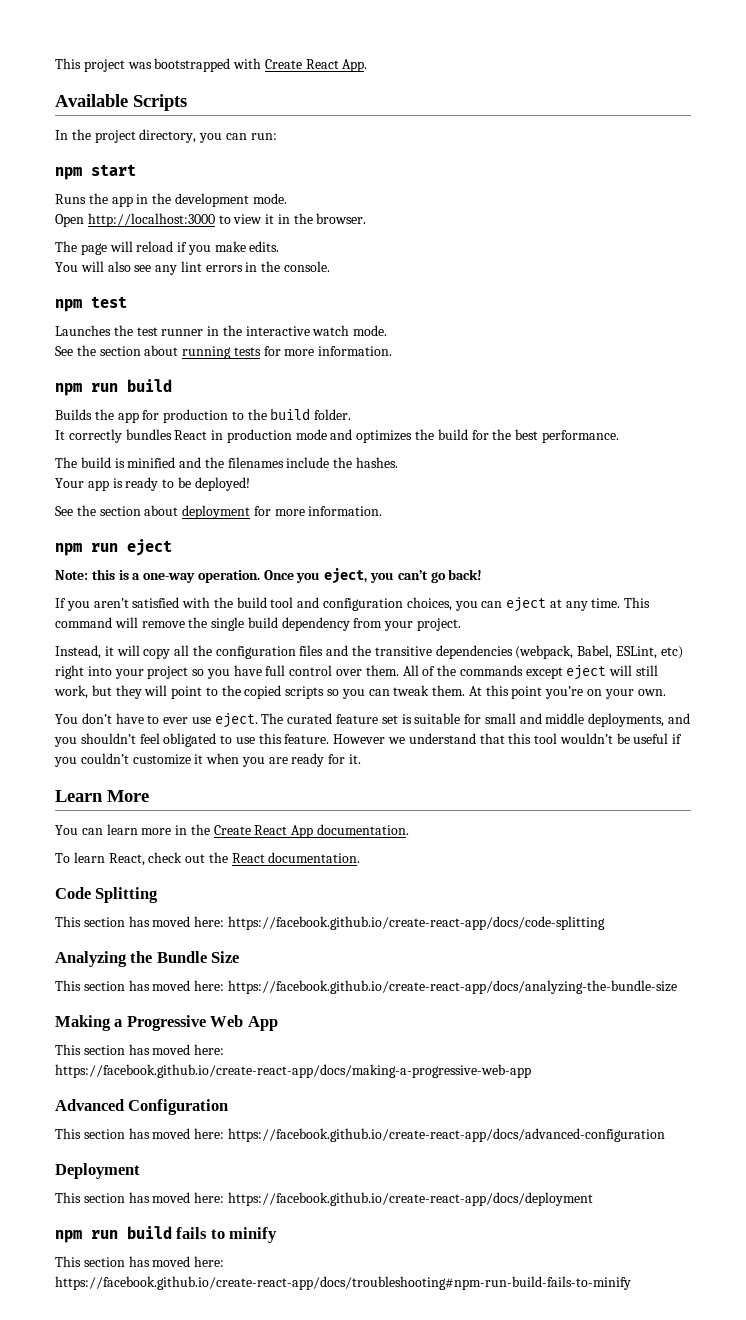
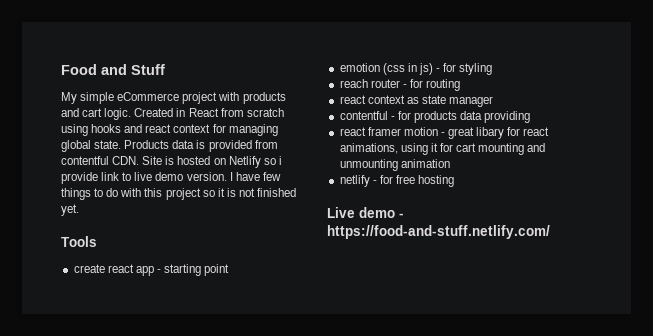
[55,58,368,72] [55,94,187,111] [55,129,277,143] [55,164,136,180] [55,193,287,207] [55,213,367,227] [55,241,280,255] [55,261,331,275] [55,296,127,312] [55,325,388,336] [55,345,393,359] [55,379,172,396] [55,408,352,423] [55,429,619,443] [55,457,399,468] [55,477,250,491] [55,505,383,519] [55,539,172,556] [55,568,483,584] [55,597,651,612] [55,617,462,631] [55,645,683,659] [55,665,659,680] [54,685,666,699] [55,713,691,728] [54,733,683,747] [54,753,362,767] [55,790,149,802] [55,824,410,838] [55,852,361,866] [55,887,159,903] [55,916,605,930] [55,951,240,967] [55,980,677,994] [55,1015,278,1031] [55,1044,225,1055] [55,1064,531,1078] [55,1099,229,1115] [55,1128,665,1142] [55,1163,140,1179] [55,1192,593,1206] [55,1226,278,1243] [55,1256,225,1267] [55,1276,631,1290] This project was bootstrapped with Create React App. // Available Scripts // In the project directory, you can run: // npm start // Runs the app in the development mode. // Open http://localhost:3000 to view it in the browser. // The page will reload if you make edits. // You will also see any lint errors in the console. // npm test // Launches the test runner in the interactive watch mode. // See the section about running tests for more information. // npm run build // Builds the app for production to the build folder. // It correctly bundles React in production mode and optimizes the build for the best performance. // The build is minified and the filenames include the hashes. // Your app is ready to be deployed! // See the section about deployment for more information. // npm run eject // Note: this is a one-way operation. Once you eject, you can’t go back! // If you aren’t satisfied with the build tool and configuration choices, you can eject at any time. This command will remove the single build dependency from your project. // Instead, it will copy all the configuration files and the transitive dependencies (webpack, Babel, ESLint, etc) right into your project so you have full control over them. All of the commands except eject will still work, but they will point to the copied scripts so you can tweak them. At this point you’re on your own. // You don’t have to ever use eject. The curated feature set is suitable for small and middle deployments, and you shouldn’t feel obligated to use this feature. However we understand that this tool wouldn’t be useful if you couldn’t customize it when you are ready for it. // Learn More // You can learn more in the Create React App documentation. // To learn React, check out the React documentation. // Code Splitting // This section has moved here: https://facebook.github.io/create-react-app/docs/code-splitting // Analyzing the Bundle Size // This section has moved here: https://facebook.github.io/create-react-app/docs/analyzing-the-bundle-size // Making a Progressive Web App // This section has moved here: https://facebook.github.io/create-react-app/docs/making-a-progressive-web-app // Advanced Configuration // This section has moved here: https://facebook.github.io/create-react-app/docs/advanced-configuration // Deployment // This section has moved here: https://facebook.github.io/create-react-app/docs/deployment // npm run build fails to minify // This section has moved here: https://facebook.github.io/create-react-app/docs/troubleshooting#npm-run-build-fails-to-minify -> [61,64,165,75] [61,92,286,104] [61,108,284,120] [61,124,278,136] [61,140,278,152] [61,156,282,168] [61,172,281,184] [61,188,297,200] [61,204,79,216] [61,236,97,247] [73,264,230,276] [339,63,493,75] [339,79,461,91] [339,95,494,107] [339,111,531,123] [339,127,550,139] [339,143,546,155] [339,159,450,171] [339,175,455,187] [327,207,404,218] [327,225,550,239] Food and Stuff // My simple eCommerce project with products and cart logic. Created in React from scratch using hooks and react context for managing global state. Products data is provided from contentful CDN. Site is hosted on Netlify so i provide link to live demo version. I have few things to do with this project so it is not finished yet. // Tools // create react app - starting point // emotion (css in js) - for styling // reach router - for routing // react context as state manager // contentful - for products data providing // react framer motion - great libary for react animations, using it for cart mounting and unmounting animation // netlify - for free hosting // Live demo - https://food-and-stuff.netlify.com/

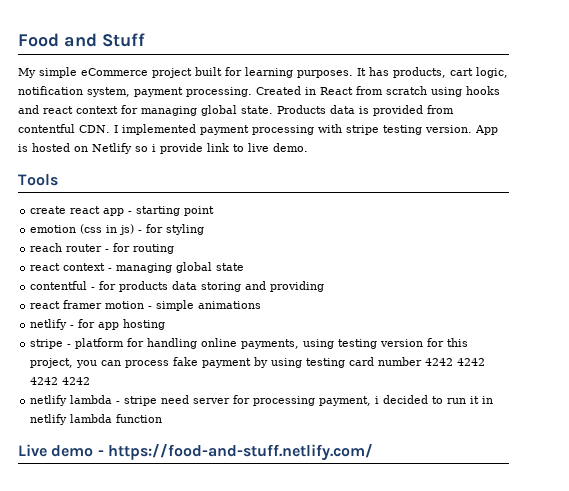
[218,92,286,104] [61,108,132,120] with products and cart logic. -> [195,67,508,78] [18,86,252,97] built for learning purposes. It has products, cart logic, notification system, payment processing.
[142,156,163,165] Site -> [114,124,498,135] I implemented payment processing with stripe testing version. App
[155,172,281,181] [61,188,297,200] [61,204,79,216] demo version. I have few things to do with this project so it is not finished yet. -> [273,143,308,152] demo.
[406,97,419,104] as -> [108,262,213,273] - managing global
[449,96,494,107] manager -> (245, 267) none
(483, 115) none -> [201,281,267,292] storing and
[448,127,550,139] [339,143,546,155] [339,159,450,171] great libary for react animations, using it for cart mounting and unmounting animation -> [156,300,262,311] simple animations
[395,175,415,184] free -> [98,322,120,330] app
(455, 181) none -> [30,338,469,349] [30,357,486,368] [30,377,91,385] [30,395,494,406] [30,414,163,425] // stripe - platform for handling online payments, using testing version for this project, you can process fake payment by using testing card number 4242 4242 4242 4242 // netlify lambda - stripe need server for processing payment, i decided to run it in netlify lambda function

